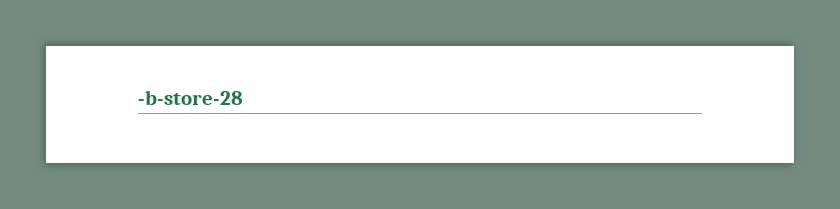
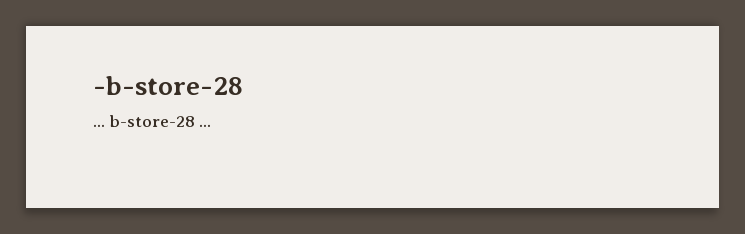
(243, 97) none -> [93,115,212,127] // ... b-store-28 ...

